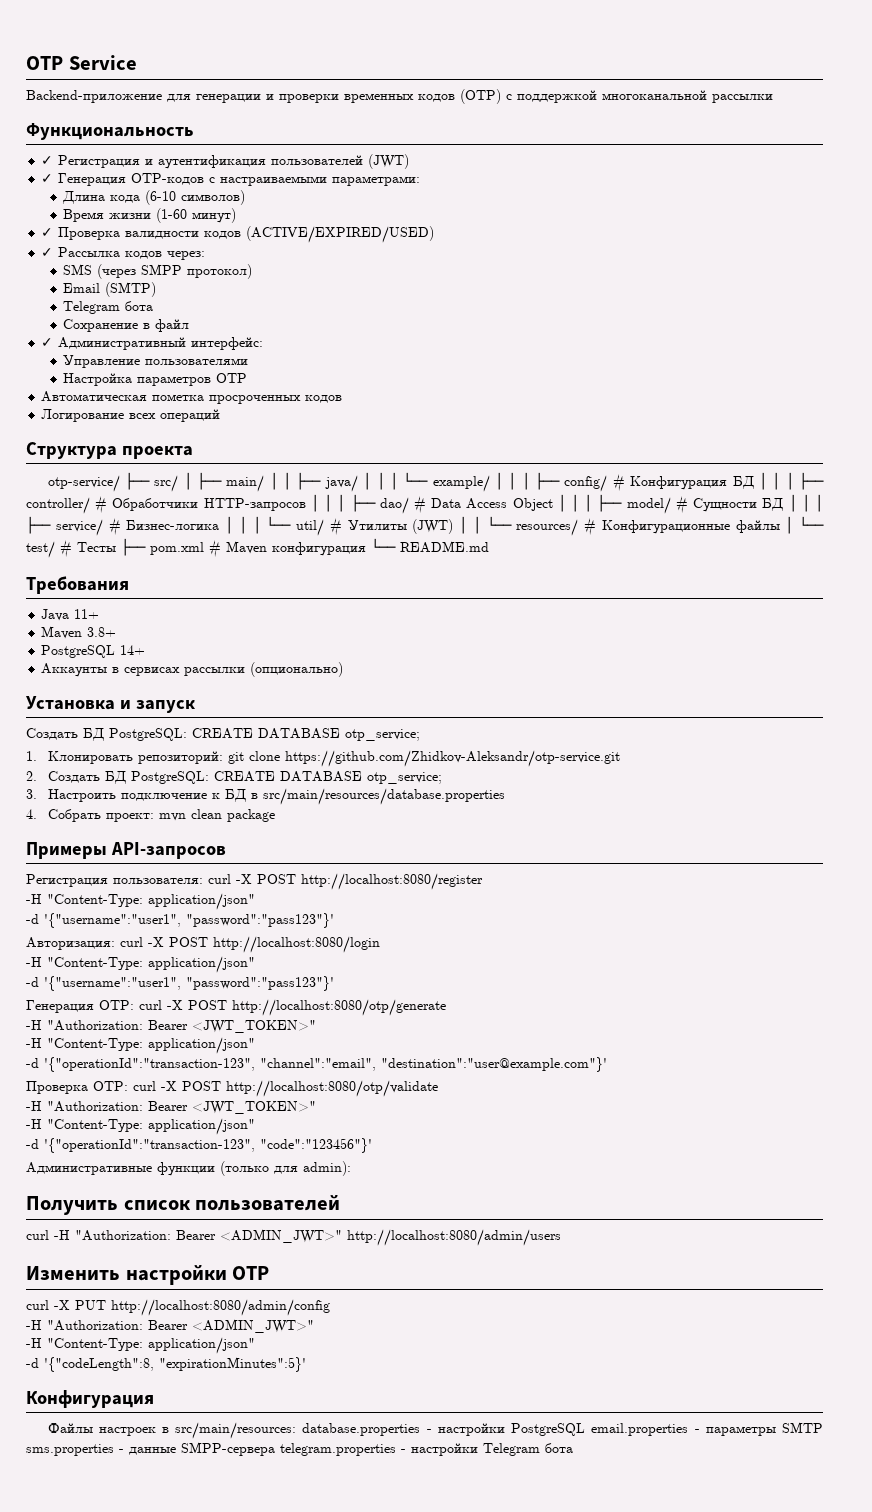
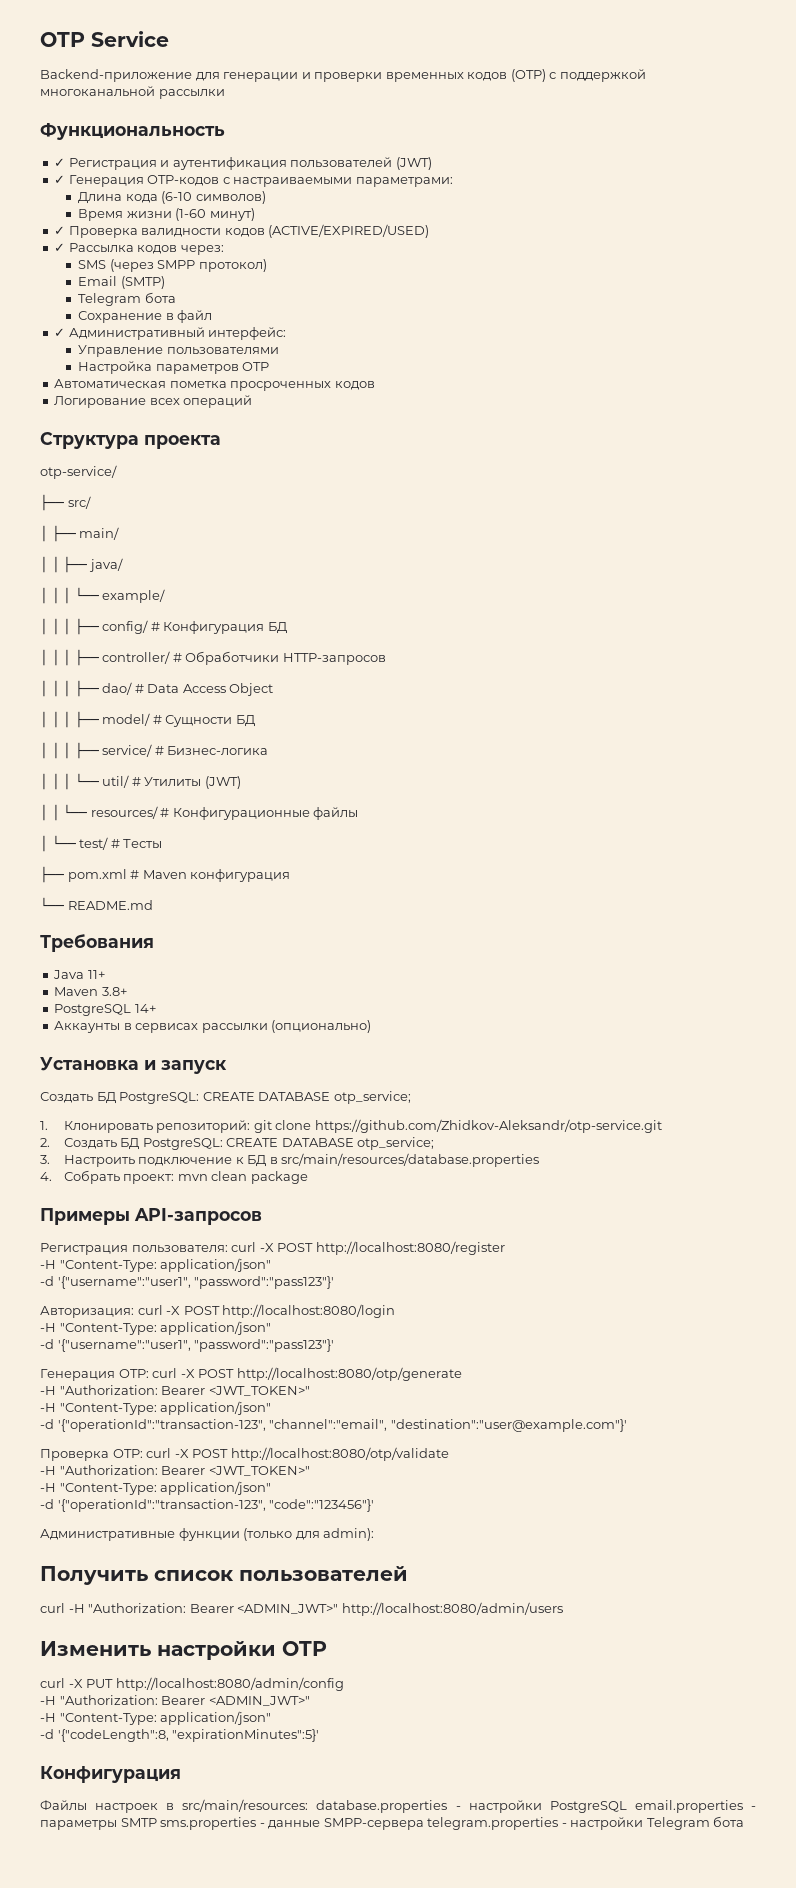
(120, 483) none -> (117, 472) //
(179, 483) none -> (91, 502) //
(265, 483) none -> (120, 533) //
(358, 483) none -> (123, 565) //
(490, 483) none -> (166, 596) //
(754, 482) none -> (287, 628) //
(306, 504) none -> (386, 659) //
(553, 504) none -> (274, 689) //
(784, 504) none -> (255, 721) //
(220, 525) none -> (269, 750) //
(454, 526) none -> (241, 782) //
(780, 526) none -> (359, 813) //
(116, 547) none -> (163, 844) //
(366, 549) none -> (291, 875) //

